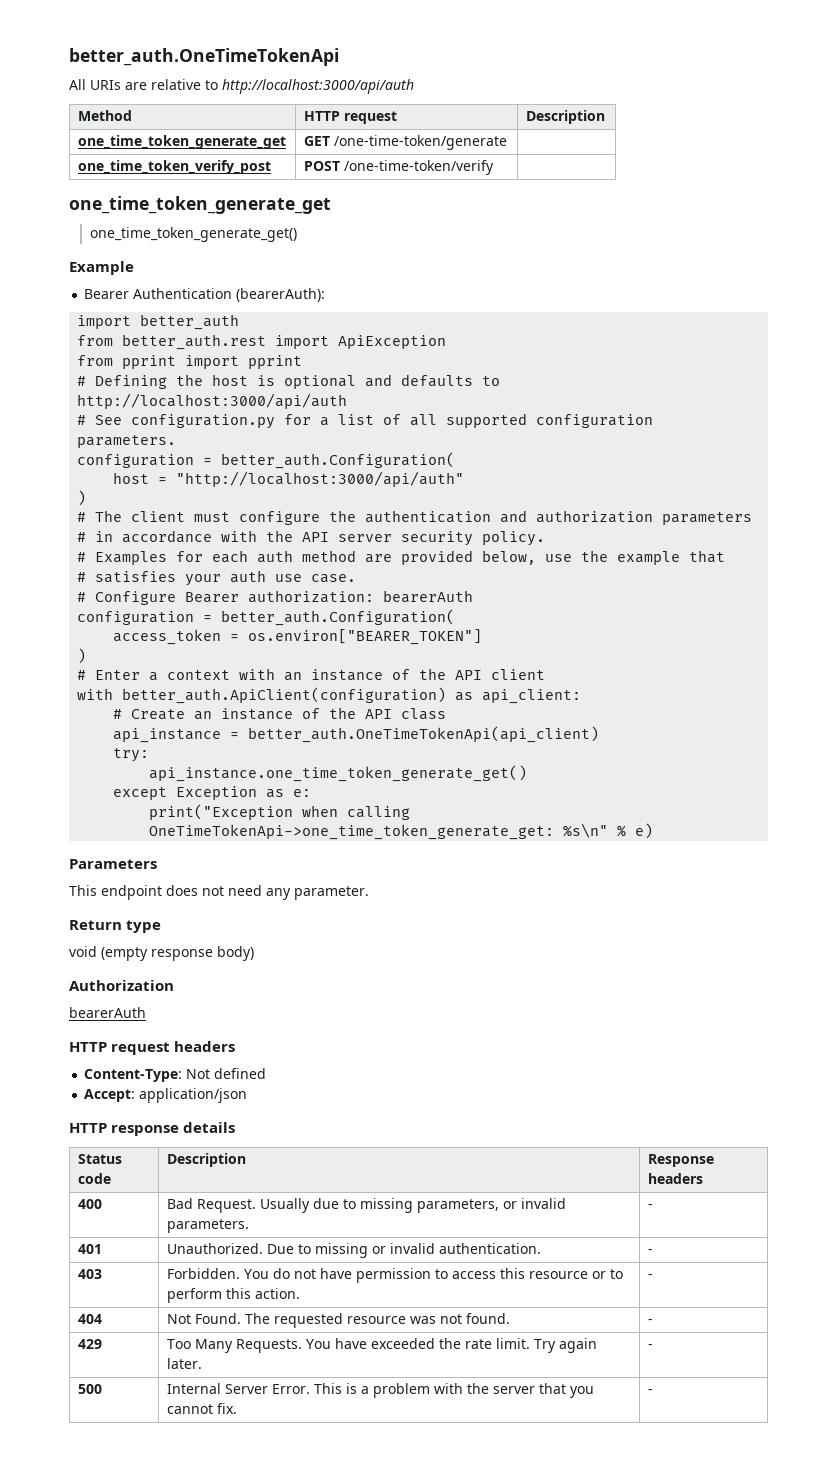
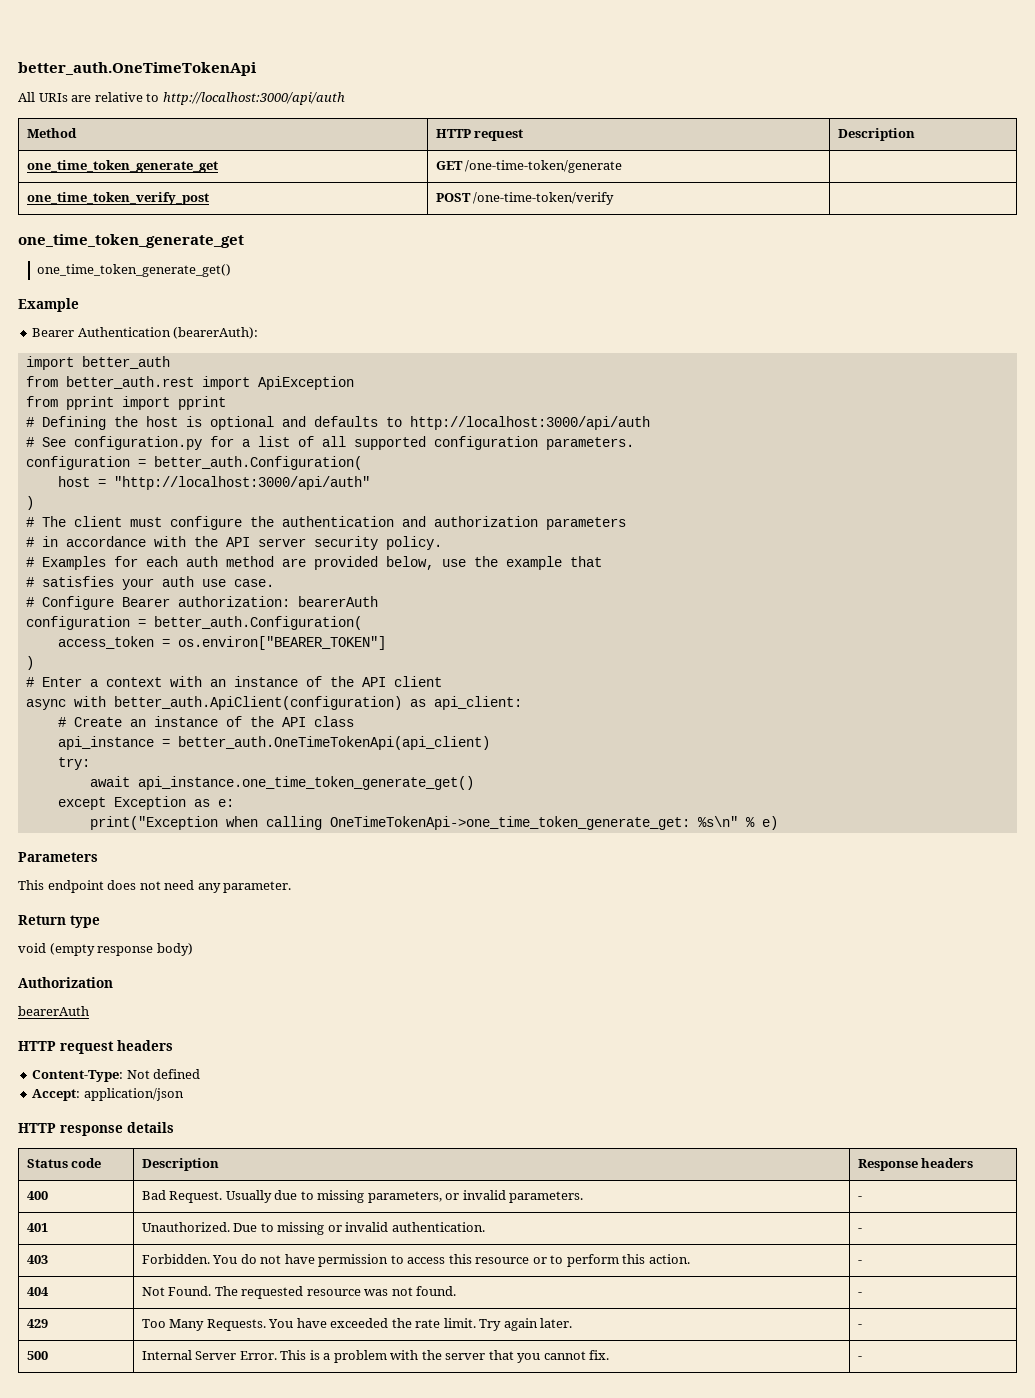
(546, 674) none -> [25,699,66,710] async
(150, 755) none -> [89,776,130,787] await

